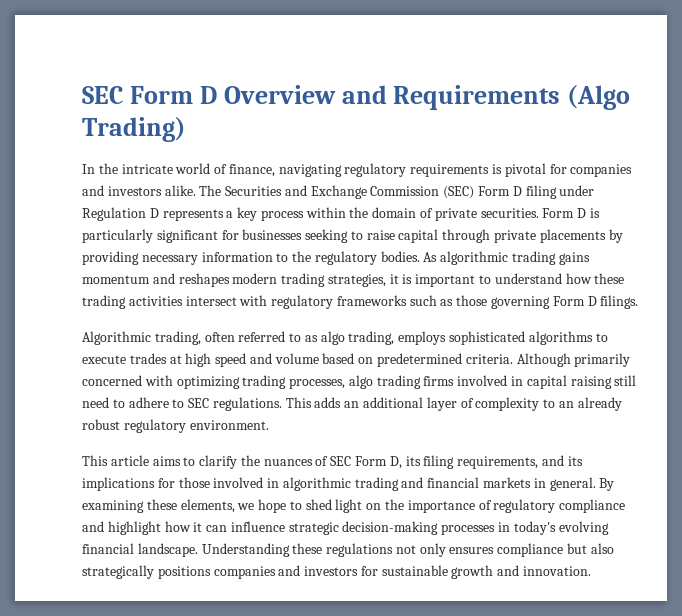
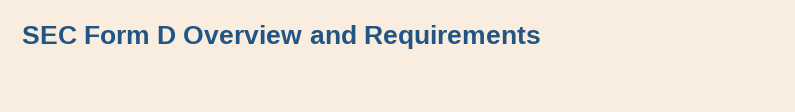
[567,85,631,110] [82,117,186,142] [82,163,633,177] [82,185,595,199] [82,207,600,221] [82,229,623,243] [82,251,590,265] [82,273,625,287] [82,295,639,309] [82,331,608,345] [82,353,631,367] [82,375,637,389] [82,397,622,411] [82,419,269,433] [82,455,583,469] [82,477,615,491] [82,499,626,513] [82,521,609,535] [82,543,614,557] [82,565,592,579] (Algo Trading) // In the intricate world of finance, navigating regulatory requirements is pivotal for companies and investors alike. The Securities and Exchange Commission (SEC) Form D filing under Regulation D represents a key process within the domain of private securities. Form D is particularly significant for businesses seeking to raise capital through private placements by providing necessary information to the regulatory bodies. As algorithmic trading gains momentum and reshapes modern trading strategies, it is important to understand how these trading activities intersect with regulatory frameworks such as those governing Form D filings. // Algorithmic trading, often referred to as algo trading, employs sophisticated algorithms to execute trades at high speed and volume based on predetermined criteria. Although primarily concerned with optimizing trading processes, algo trading firms involved in capital raising still need to adhere to SEC regulations. This adds an additional layer of complexity to an already robust regulatory environment. // This article aims to clarify the nuances of SEC Form D, its filing requirements, and its implications for those involved in algorithmic trading and financial markets in general. By examining these elements, we hope to shed light on the importance of regulatory compliance and highlight how it can influence strategic decision-making processes in today's evolving financial landscape. Understanding these regulations not only ensures compliance but also strategically positions companies and investors for sustainable growth and innovation. -> (541, 37) none

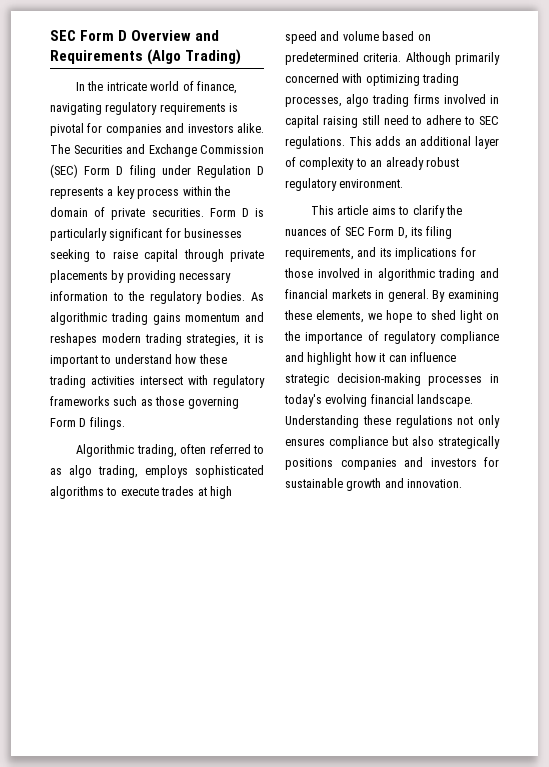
(541, 37) none -> [147,49,242,65] [76,81,237,94] [50,102,239,115] [50,123,264,136] [50,144,264,157] [50,164,264,178] [50,186,230,199] [50,207,264,220] [50,228,243,241] [50,249,264,262] [50,270,232,283] [50,291,264,304] [50,312,264,325] [50,333,264,346] [50,354,227,367] [49,375,265,388] [50,396,239,409] [50,417,125,430] [76,444,264,457] [50,465,264,478] [50,486,232,499] [285,31,431,44] [285,52,500,65] [285,73,460,86] [285,94,499,107] [285,115,499,128] [285,136,499,149] [285,157,459,170] [285,178,404,191] [311,205,462,218] [285,226,453,239] [285,247,476,260] [284,268,499,281] [285,289,499,302] [284,310,499,323] [284,331,499,344] [285,352,456,365] [285,373,499,386] [284,394,474,407] [285,415,500,428] [285,436,500,449] [285,457,499,470] [285,478,463,491] (Algo Trading) // In the intricate world of finance, navigating regulatory requirements is pivotal for companies and investors alike. The Securities and Exchange Commission (SEC) Form D filing under Regulation D represents a key process within the domain of private securities. Form D is particularly significant for businesses seeking to raise capital through private placements by providing necessary information to the regulatory bodies. As algorithmic trading gains momentum and reshapes modern trading strategies, it is important to understand how these trading activities intersect with regulatory frameworks such as those governing Form D filings. // Algorithmic trading, often referred to as algo trading, employs sophisticated algorithms to execute trades at high speed and volume based on predetermined criteria. Although primarily concerned with optimizing trading processes, algo trading firms involved in capital raising still need to adhere to SEC regulations. This adds an additional layer of complexity to an already robust regulatory environment. // This article aims to clarify the nuances of SEC Form D, its filing requirements, and its implications for those involved in algorithmic trading and financial markets in general. By examining these elements, we hope to shed light on the importance of regulatory compliance and highlight how it can influence strategic decision-making processes in today's evolving financial landscape. Understanding these regulations not only ensures compliance but also strategically positions companies and investors for sustainable growth and innovation.

